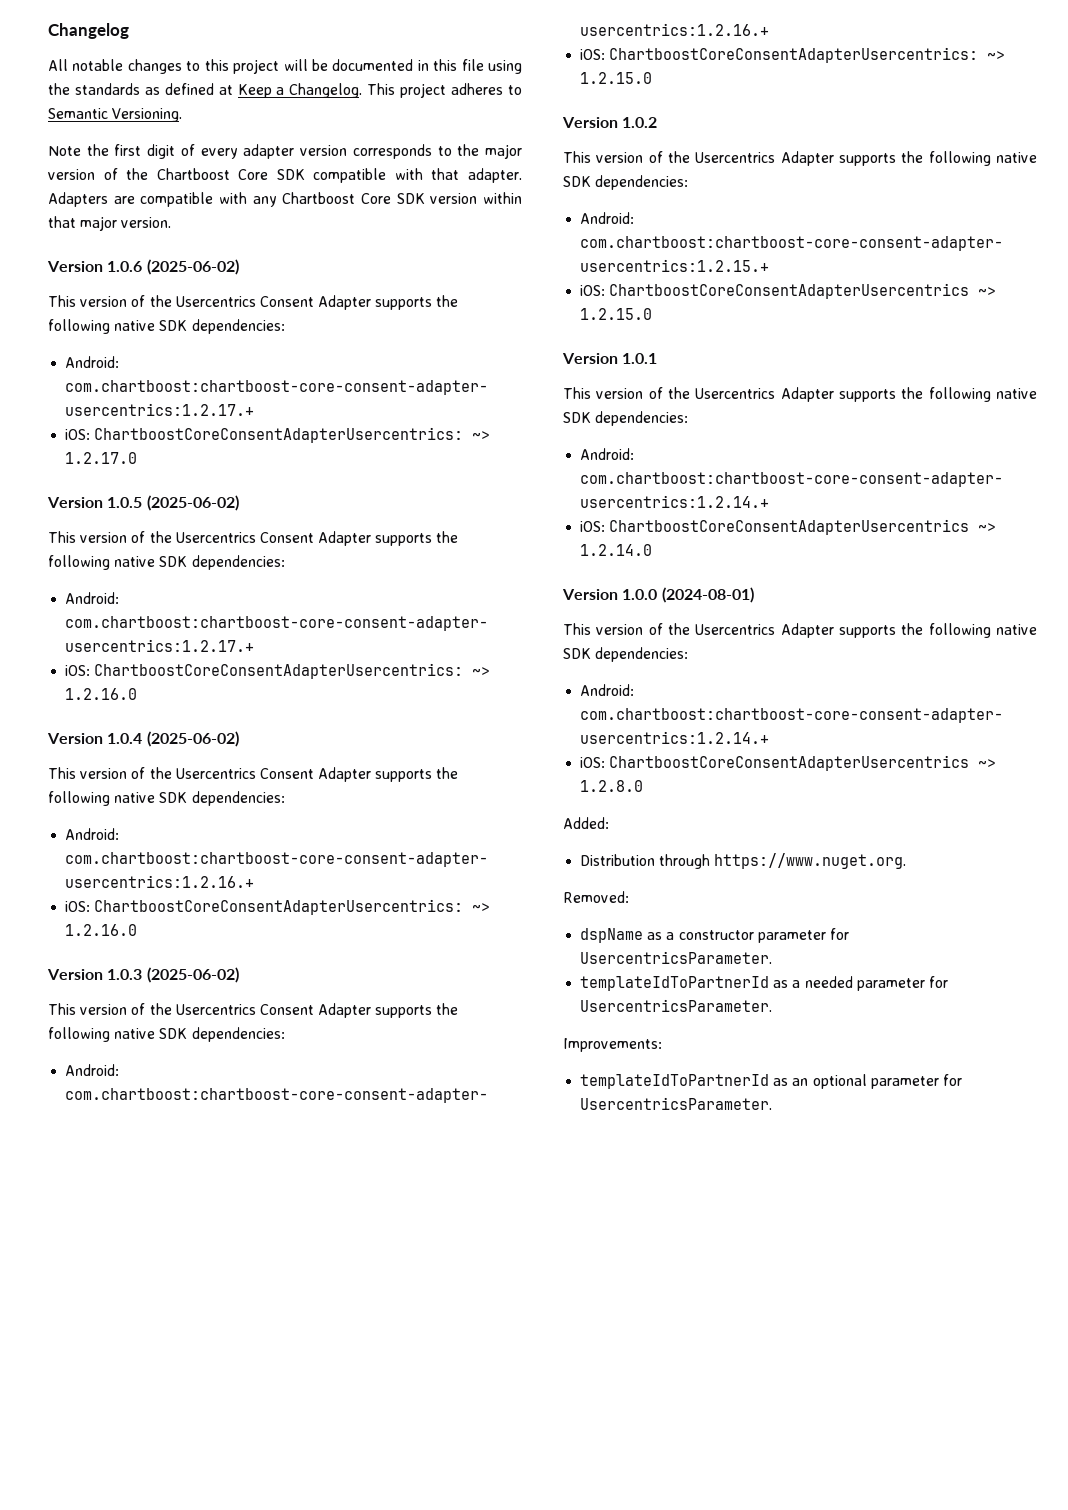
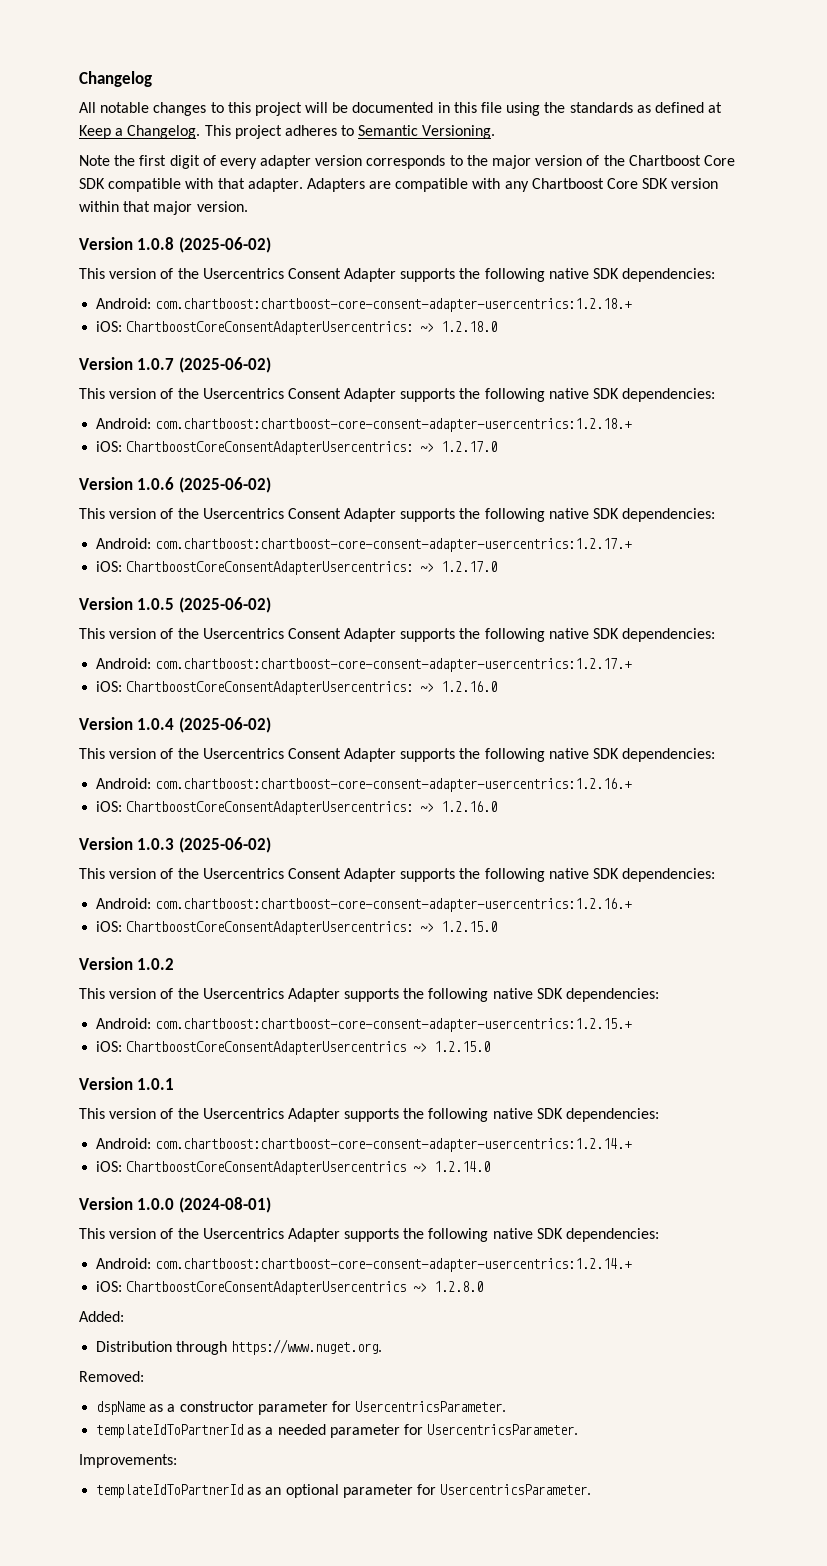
(172, 222) none -> [79,237,271,253] [79,268,716,282] [96,298,633,312] [96,321,498,335] [79,357,271,373] [79,388,716,402] [96,418,633,432] [96,441,498,455] // Version 1.0.8 (2025-06-02) // This version of the Usercentrics Consent Adapter supports the following native SDK dependencies: // Android: com.chartboost:chartboost-core-consent-adapter-usercentrics:1.2.18.+ // iOS: ChartboostCoreConsentAdapterUsercentrics: ~> 1.2.18.0 // Version 1.0.7 (2025-06-02) // This version of the Usercentrics Consent Adapter supports the following native SDK dependencies: // Android: com.chartboost:chartboost-core-consent-adapter-usercentrics:1.2.18.+ // iOS: ChartboostCoreConsentAdapterUsercentrics: ~> 1.2.17.0

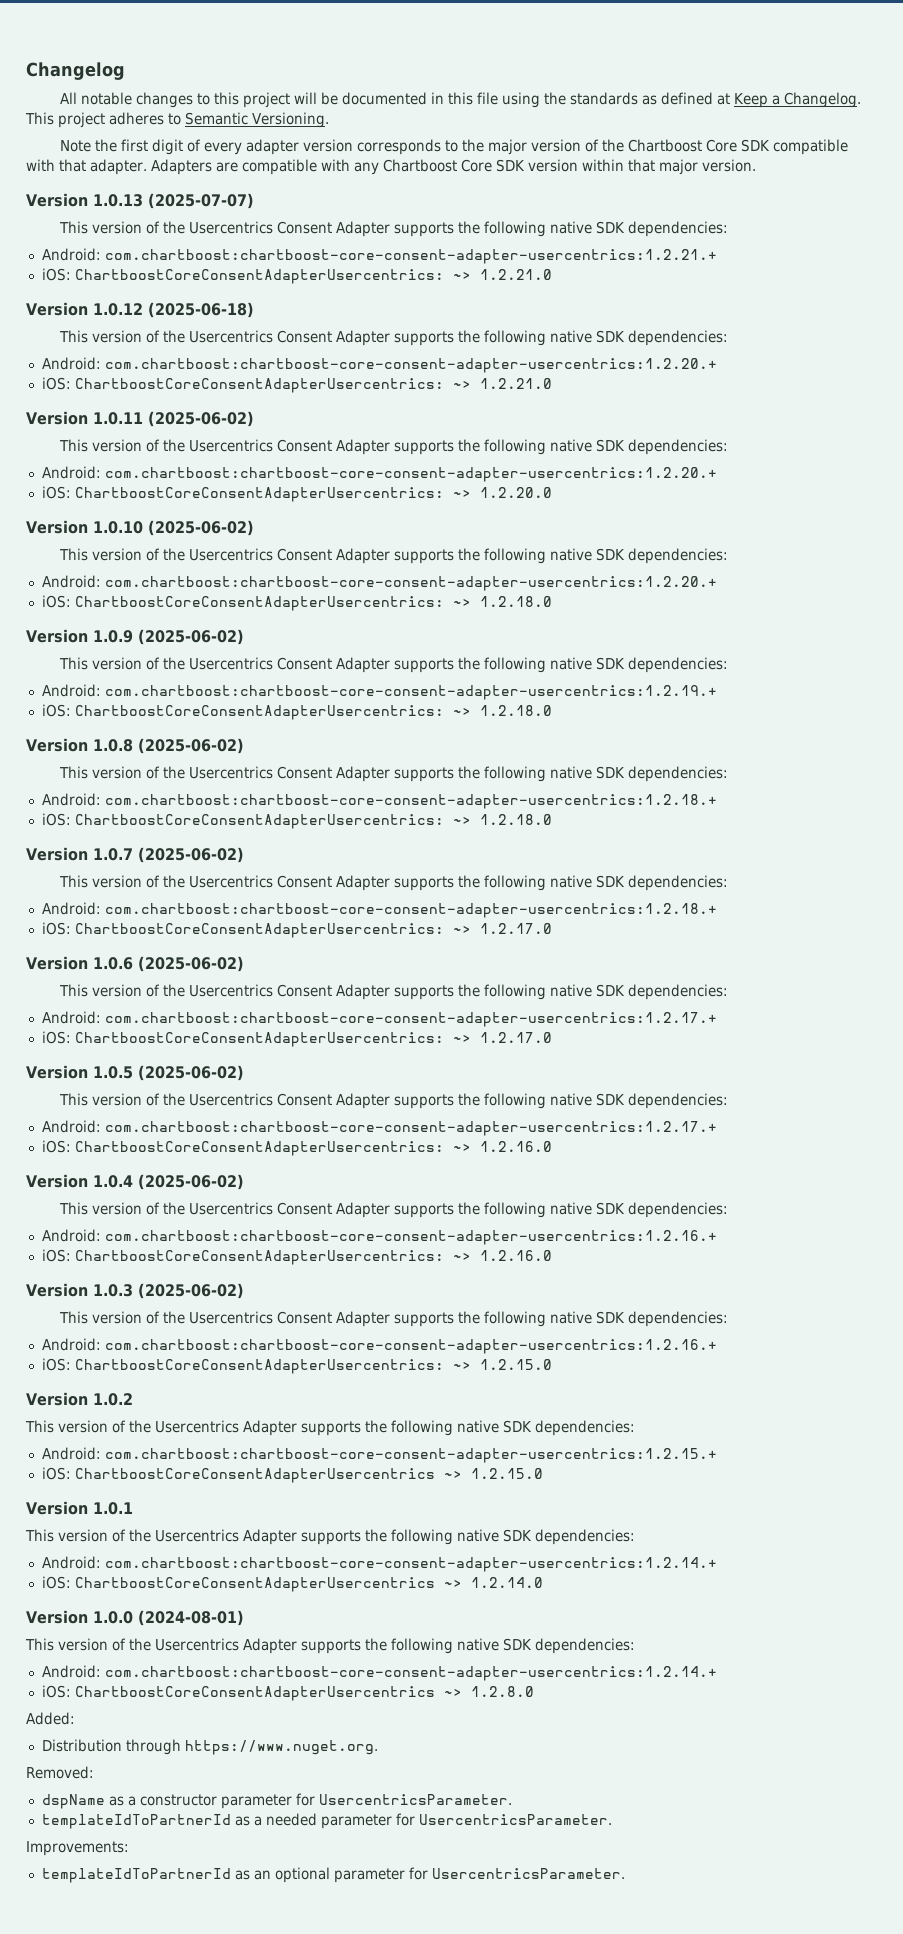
(248, 206) none -> [26,193,254,209] [58,221,728,237] [41,248,717,264] [41,268,552,284] [26,302,254,318] [58,330,728,346] [41,357,717,373] [41,377,552,393] [26,411,254,427] [58,439,728,455] [41,466,717,482] [41,486,552,502] [26,520,254,536] [58,548,728,564] [41,575,717,591] [41,595,552,611] [26,629,244,645] [58,657,728,673] [41,684,717,700] [41,704,552,720] // Version 1.0.13 (2025-07-07) // This version of the Usercentrics Consent Adapter supports the following native SDK dependencies: // Android: com.chartboost:chartboost-core-consent-adapter-usercentrics:1.2.21.+ // iOS: ChartboostCoreConsentAdapterUsercentrics: ~> 1.2.21.0 // Version 1.0.12 (2025-06-18) // This version of the Usercentrics Consent Adapter supports the following native SDK dependencies: // Android: com.chartboost:chartboost-core-consent-adapter-usercentrics:1.2.20.+ // iOS: ChartboostCoreConsentAdapterUsercentrics: ~> 1.2.21.0 // Version 1.0.11 (2025-06-02) // This version of the Usercentrics Consent Adapter supports the following native SDK dependencies: // Android: com.chartboost:chartboost-core-consent-adapter-usercentrics:1.2.20.+ // iOS: ChartboostCoreConsentAdapterUsercentrics: ~> 1.2.20.0 // Version 1.0.10 (2025-06-02) // This version of the Usercentrics Consent Adapter supports the following native SDK dependencies: // Android: com.chartboost:chartboost-core-consent-adapter-usercentrics:1.2.20.+ // iOS: ChartboostCoreConsentAdapterUsercentrics: ~> 1.2.18.0 // Version 1.0.9 (2025-06-02) // This version of the Usercentrics Consent Adapter supports the following native SDK dependencies: // Android: com.chartboost:chartboost-core-consent-adapter-usercentrics:1.2.19.+ // iOS: ChartboostCoreConsentAdapterUsercentrics: ~> 1.2.18.0

